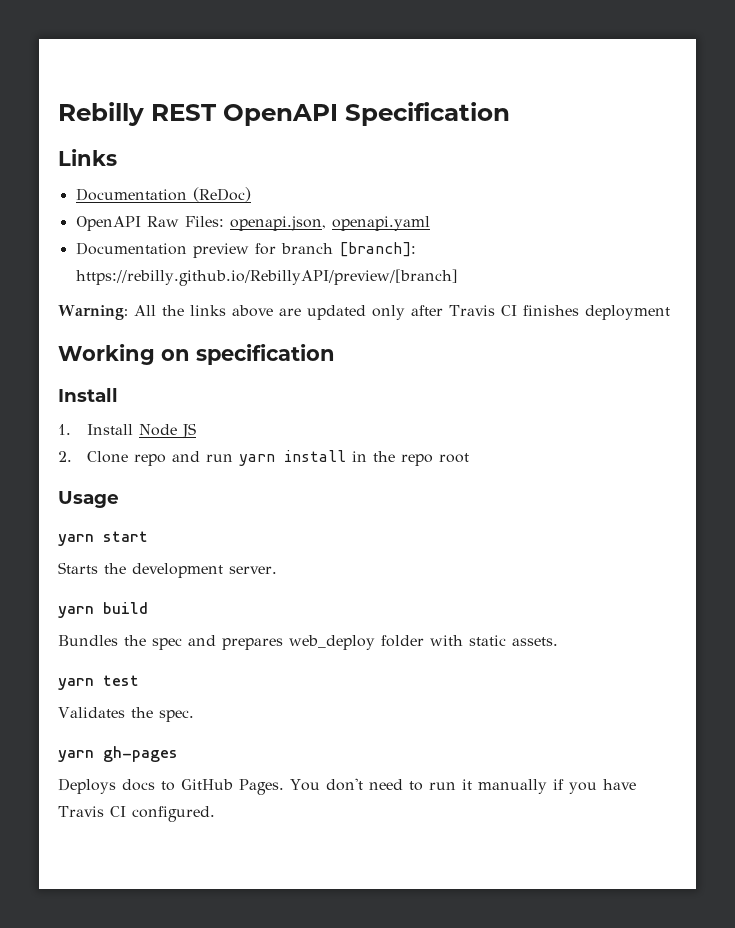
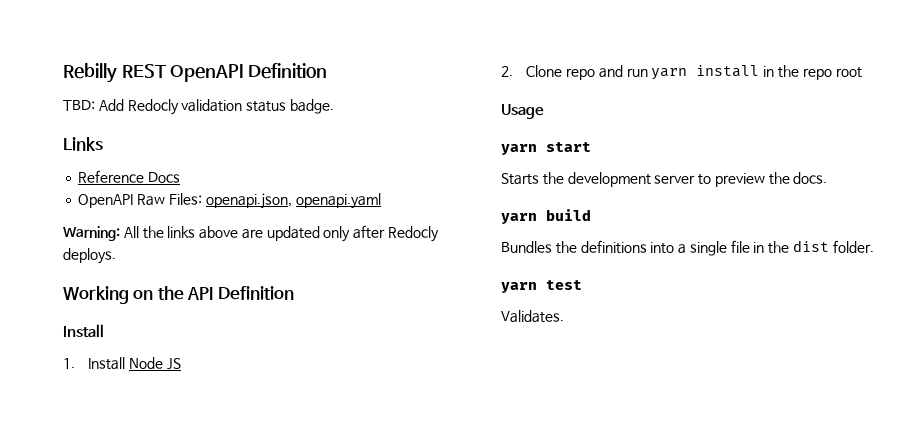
[345,102,510,126] Specification -> [248,63,328,79] [63,99,334,115] Definition // TBD: Add Redocly validation status badge.
[75,187,251,202] Documentation (ReDoc) -> [78,170,181,183] Reference Docs
[75,242,416,258] [75,269,458,286] // Documentation preview for branch [branch]: https://rebilly.github.io/RebillyAPI/preview/[branch] -> (381, 201) none
[448,305,670,320] Travis CI finishes deployment -> [388,226,440,242] [63,248,116,264] Redocly deploys.
[196,344,335,365] specification -> [157,286,294,300] the API Definition
[229,566,277,574] server. -> [654,172,828,187] server to preview the docs.
[152,635,558,650] [58,675,139,690] [58,707,194,722] [58,746,178,762] [58,778,636,795] [58,806,215,822] spec and prepares web_deploy folder with static assets. // yarn test // Validates the spec. // yarn gh-pages // Deploys docs to GitHub Pages. You don't need to run it manually if you have Travis CI configured. -> [580,240,874,256] [501,280,582,293] [501,310,564,323] definitions into a single file in the dist folder. // yarn test // Validates.

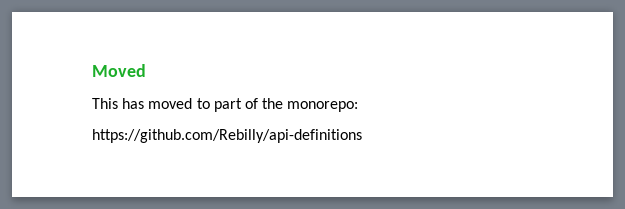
[63,63,328,83] [63,99,334,115] [63,137,103,151] [78,170,181,183] [78,193,381,209] [63,225,440,242] [63,248,116,264] [63,286,294,304] [63,324,104,338] [63,357,181,370] [501,65,862,80] [501,104,544,119] [501,142,591,155] [501,172,828,187] [501,209,591,224] [501,240,874,256] [501,280,582,293] [501,310,564,323] Rebilly REST OpenAPI Definition // TBD: Add Redocly validation status badge. // Links // Reference Docs // OpenAPI Raw Files: openapi.json, openapi.yaml // Warning: All the links above are updated only after Redocly deploys. // Working on the API Definition // Install // 1. Install Node JS // 2. Clone repo and run yarn install in the repo root // Usage // yarn start // Starts the development server to preview the docs. // yarn build // Bundles the definitions into a single file in the dist folder. // yarn test // Validates. -> [92,64,146,77] [92,98,359,112] [92,129,362,143] Moved // This has moved to part of the monorepo: // https://github.com/Rebilly/api-definitions

